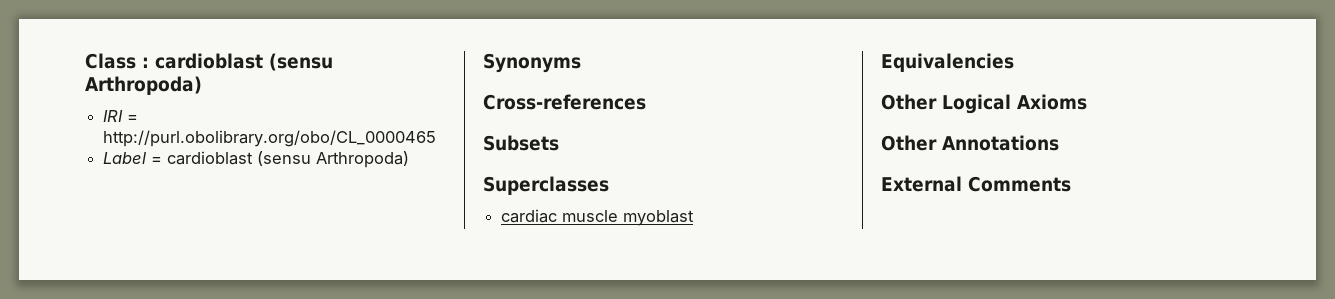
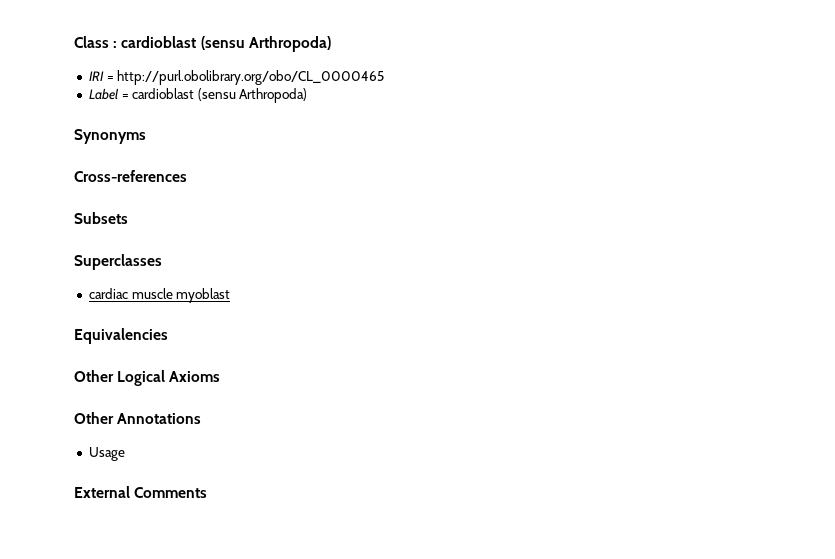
(1059, 143) none -> [88,447,125,461] // Usage

